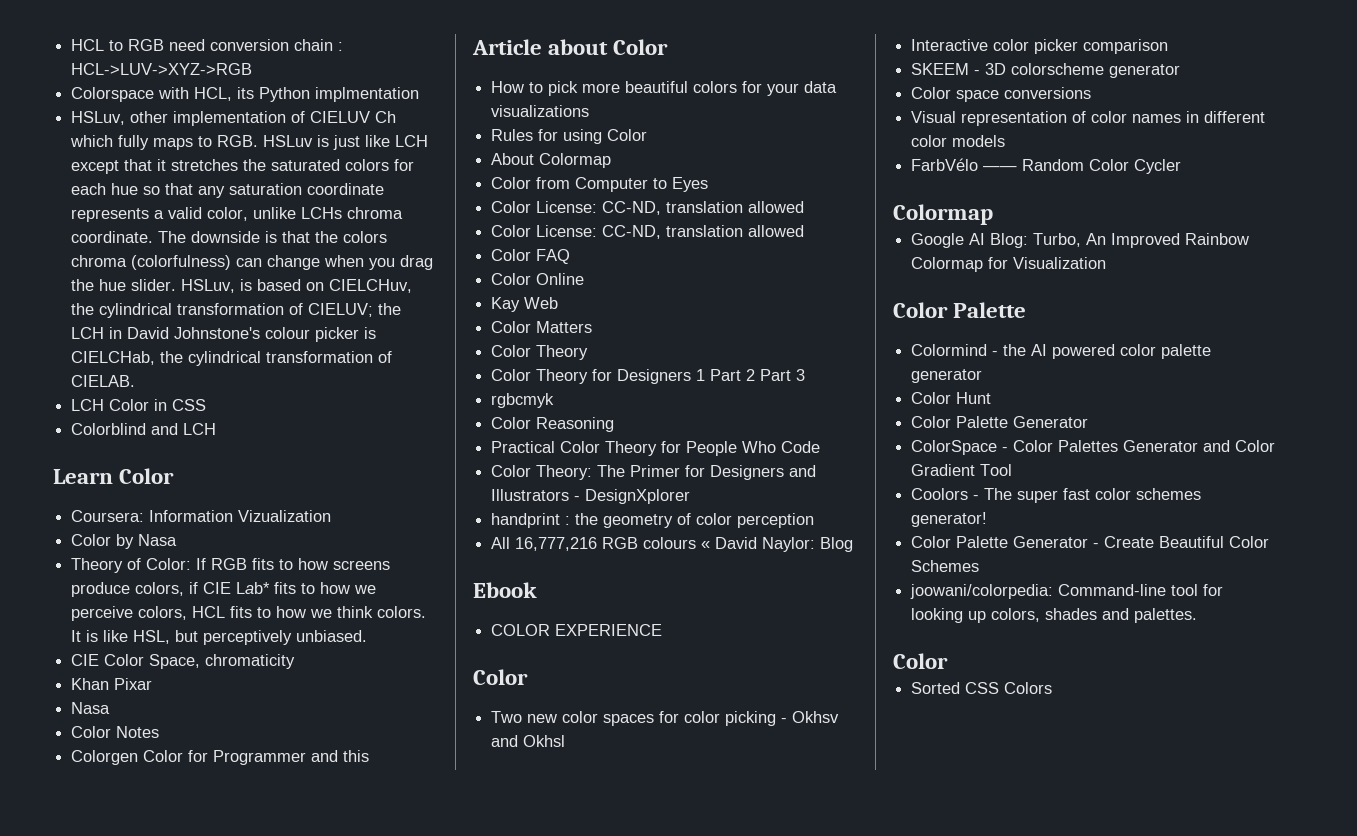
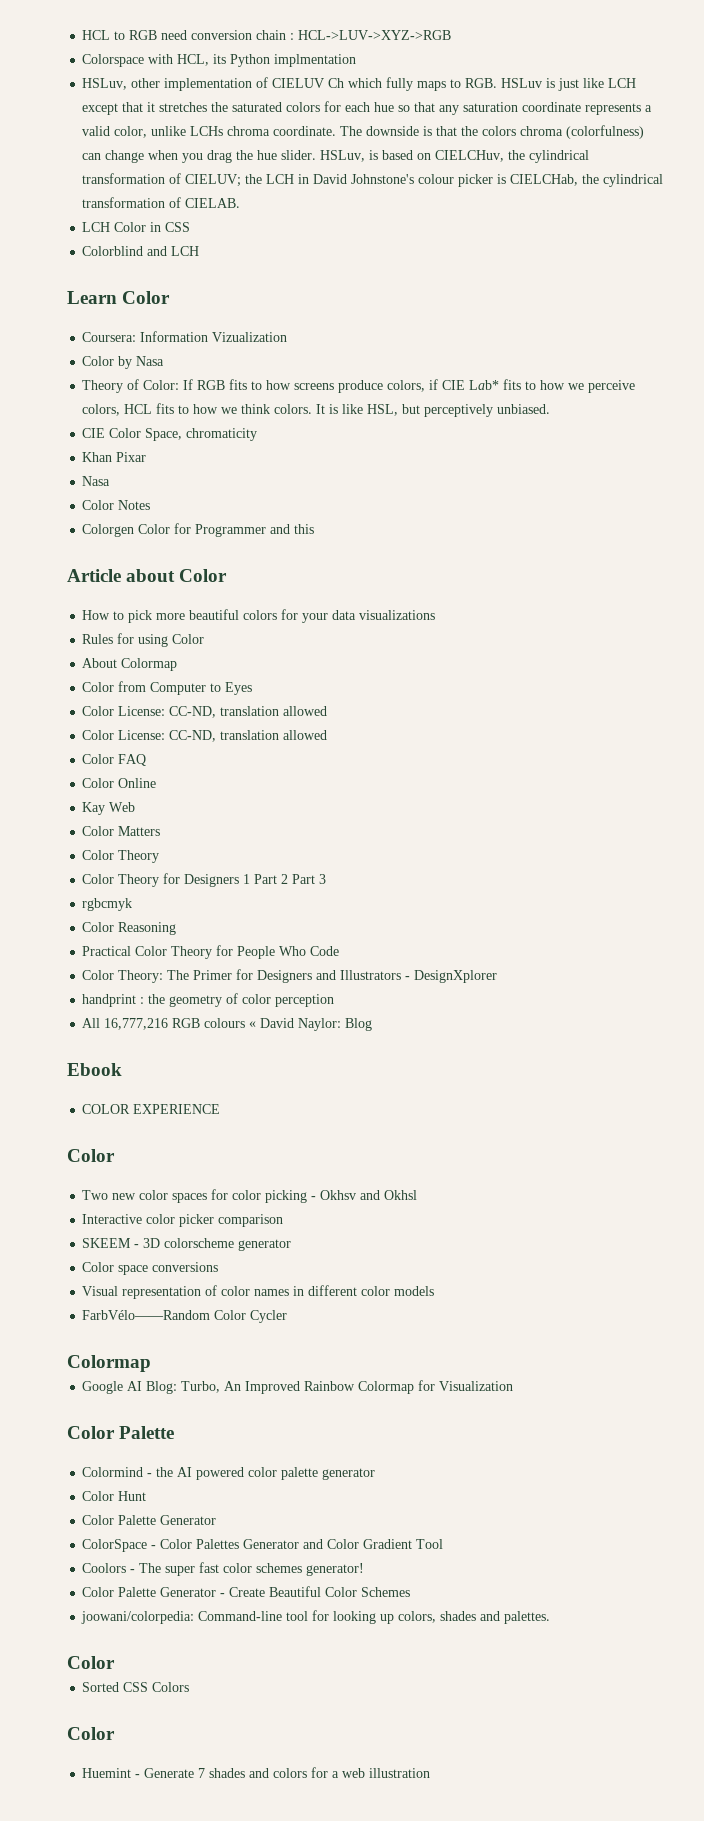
[911,158,1085,171] FarbVélo —— Random -> [82,1310,211,1320] FarbVélo——Random
(1053, 688) none -> [67,1727,115,1740] [82,1767,431,1778] // Color // Huemint - Generate 7 shades and colors for a web illustration

